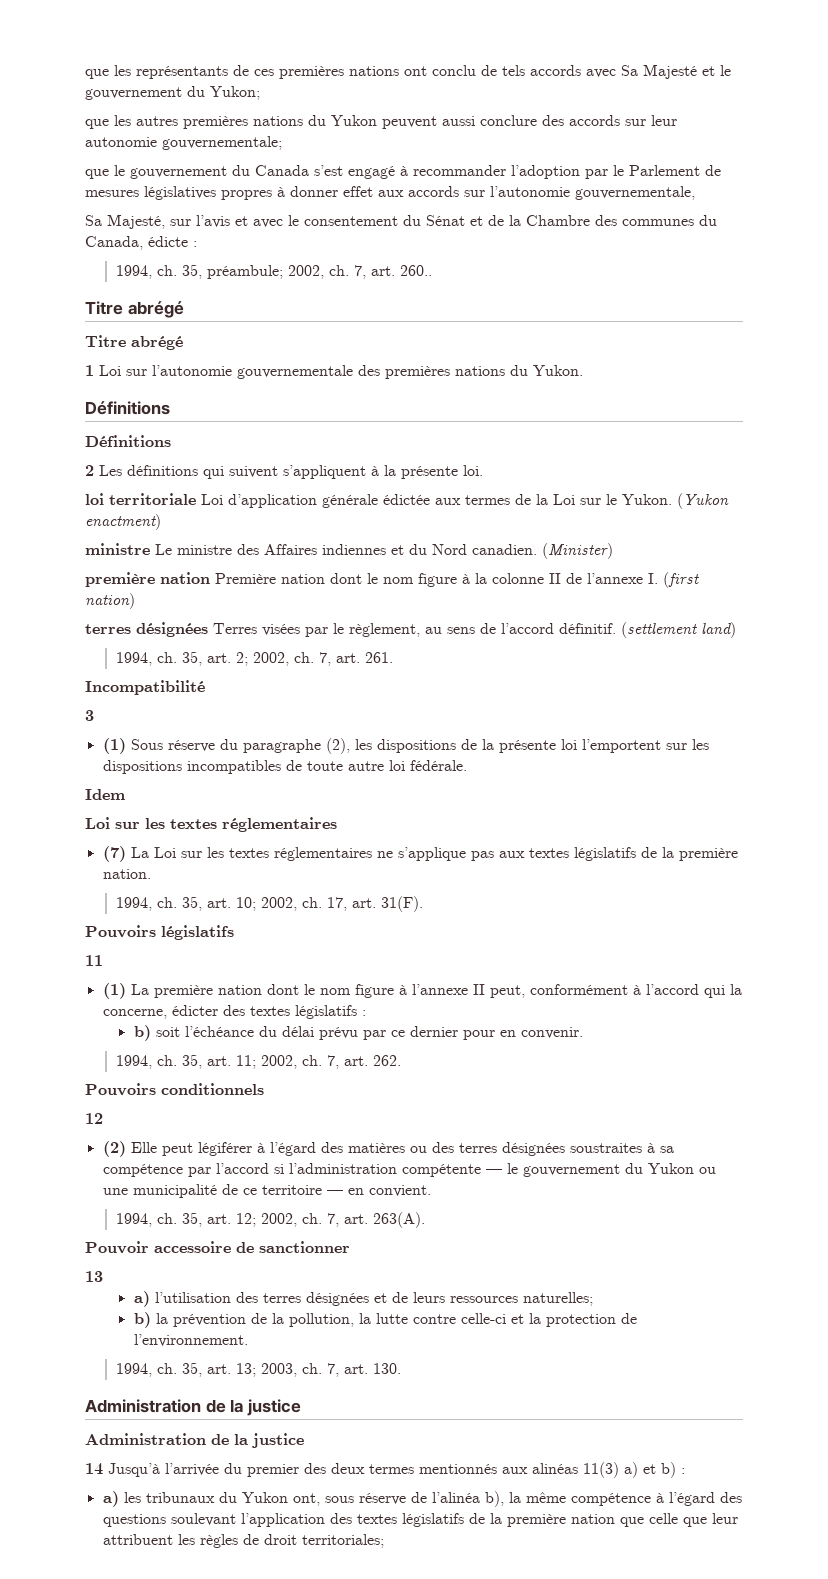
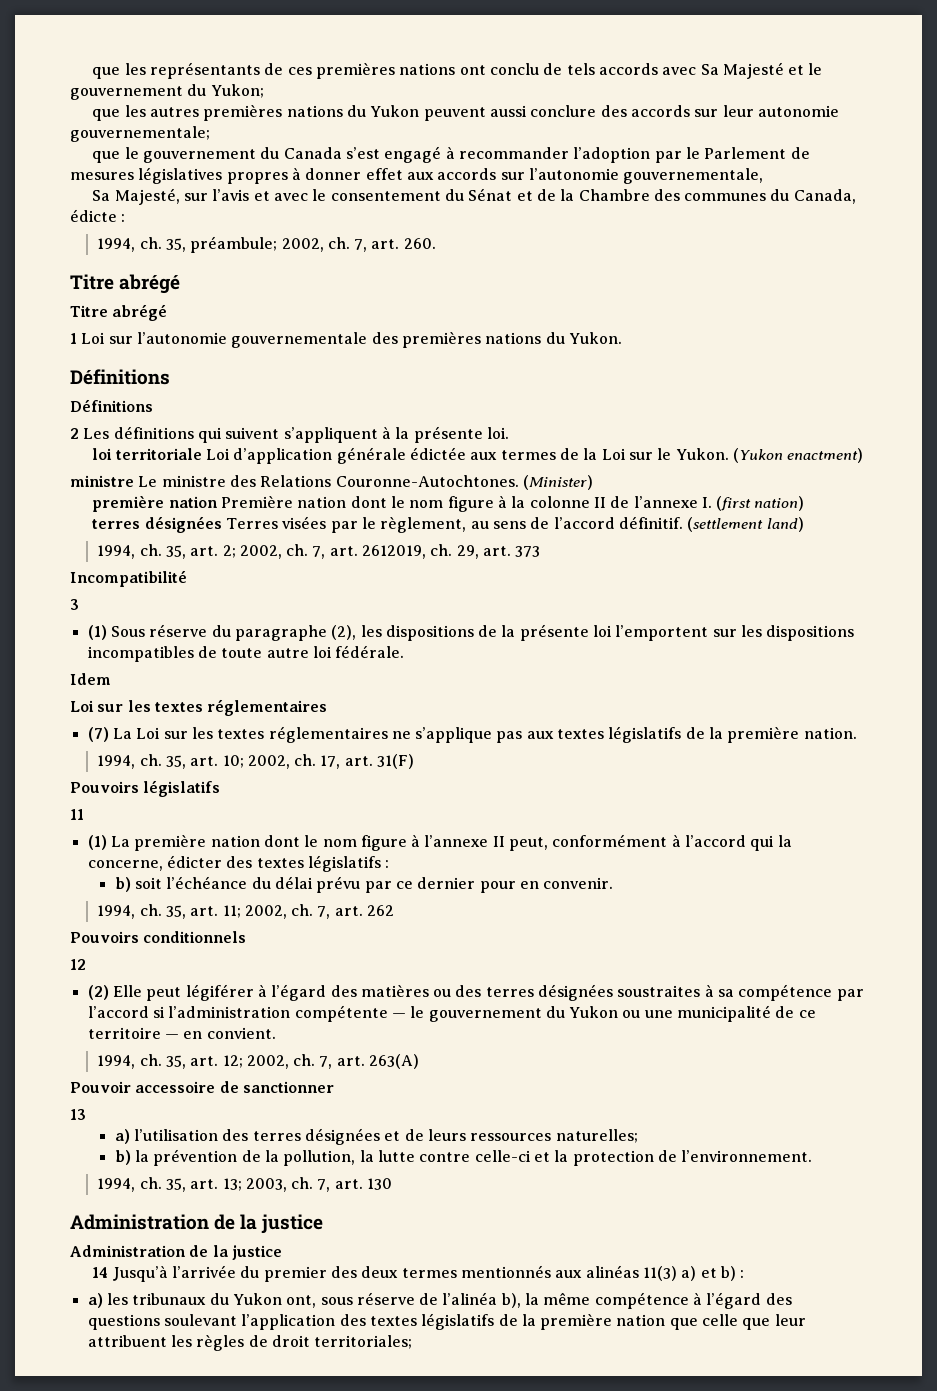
[400,265,433,276] 260.. -> [403,238,436,249] 260.
[264,544,537,555] Affaires indiennes et du Nord canadien. -> [260,475,519,487] Relations Couronne-Autochtones.
[365,652,394,663] 261. -> [362,544,541,559] 2612019, ch. 29, art. 373
[381,896,424,912] 31(F). -> [377,754,415,769] 31(F)
[373,1055,402,1066] 262. -> [367,905,395,916] 262
[373,1212,426,1228] 263(A). -> [369,1054,420,1069] 263(A)
[373,1363,402,1374] 130. -> [367,1178,393,1190] 130

